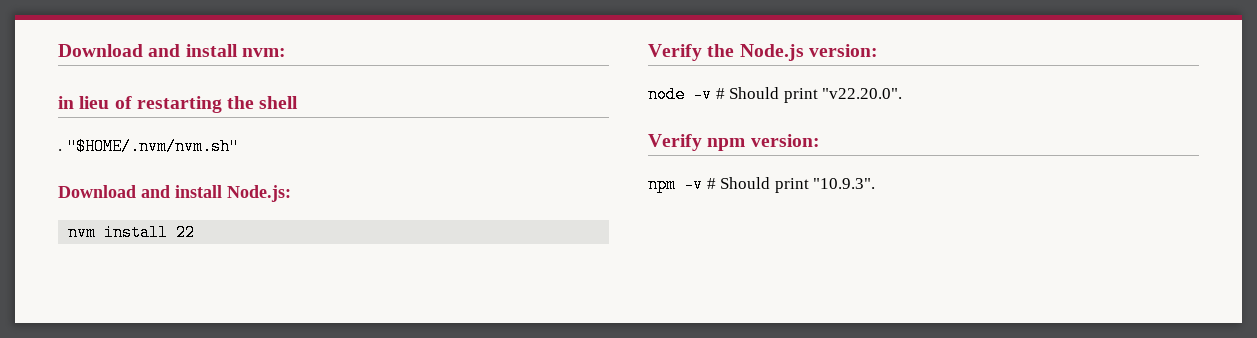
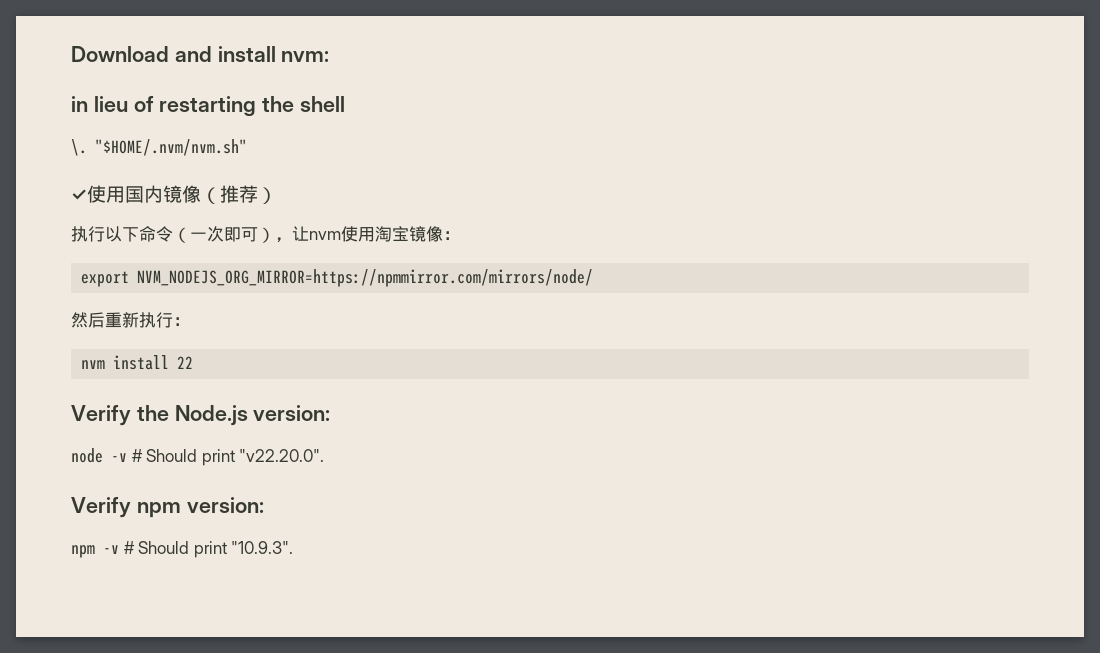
[58,149,62,151] . -> [71,139,87,156] \.
[58,185,291,202] Download and install Node.js: -> [71,185,277,204] [71,226,460,243] [81,269,594,287] [71,312,190,328] ✓使用国内镜像（推荐） // 执行以下命令（一次即可），让nvm使用淘宝镜像： // export NVM_NODEJS_ORG_MIRROR=https://npmmirror.com/mirrors/node/ // 然后重新执行：

